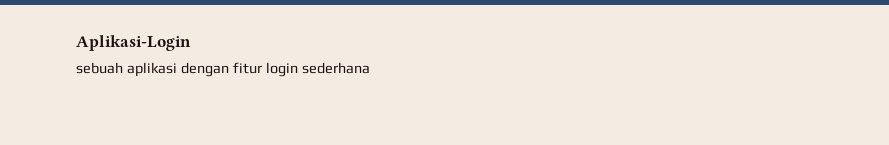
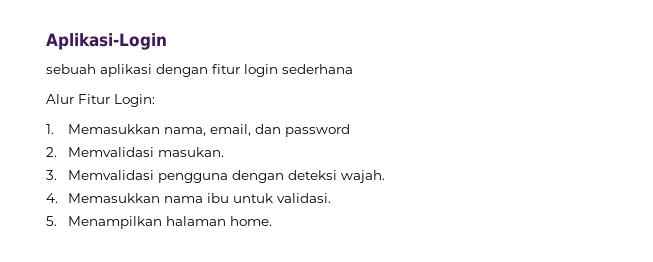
(370, 68) none -> [46,94,155,107] [46,124,350,137] [46,147,224,157] [46,170,385,183] [46,193,331,203] [46,216,272,229] // Alur Fitur Login: // 1. Memasukkan nama, email, dan password // 2. Memvalidasi masukan. // 3. Memvalidasi pengguna dengan deteksi wajah. // 4. Memasukkan nama ibu untuk validasi. // 5. Menampilkan halaman home.

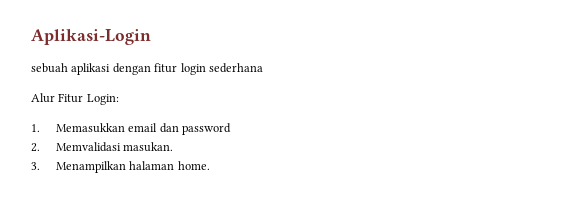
[163,124,251,136] nama, email, -> [128,123,158,132] email
[67,170,385,183] [46,193,331,203] [46,216,57,226] Memvalidasi pengguna dengan deteksi wajah. // 4. Memasukkan nama ibu untuk validasi. // 5. -> (40, 166) none

